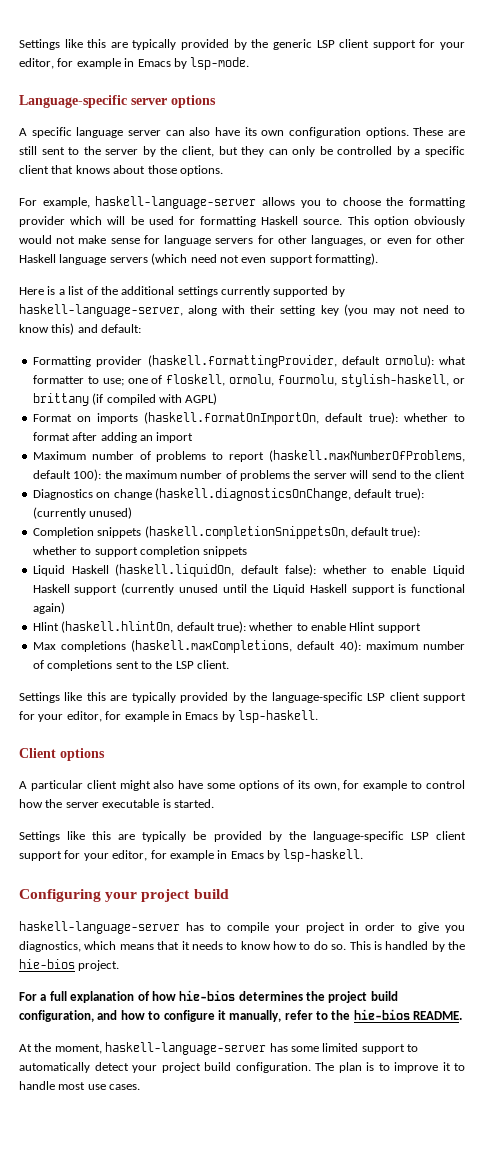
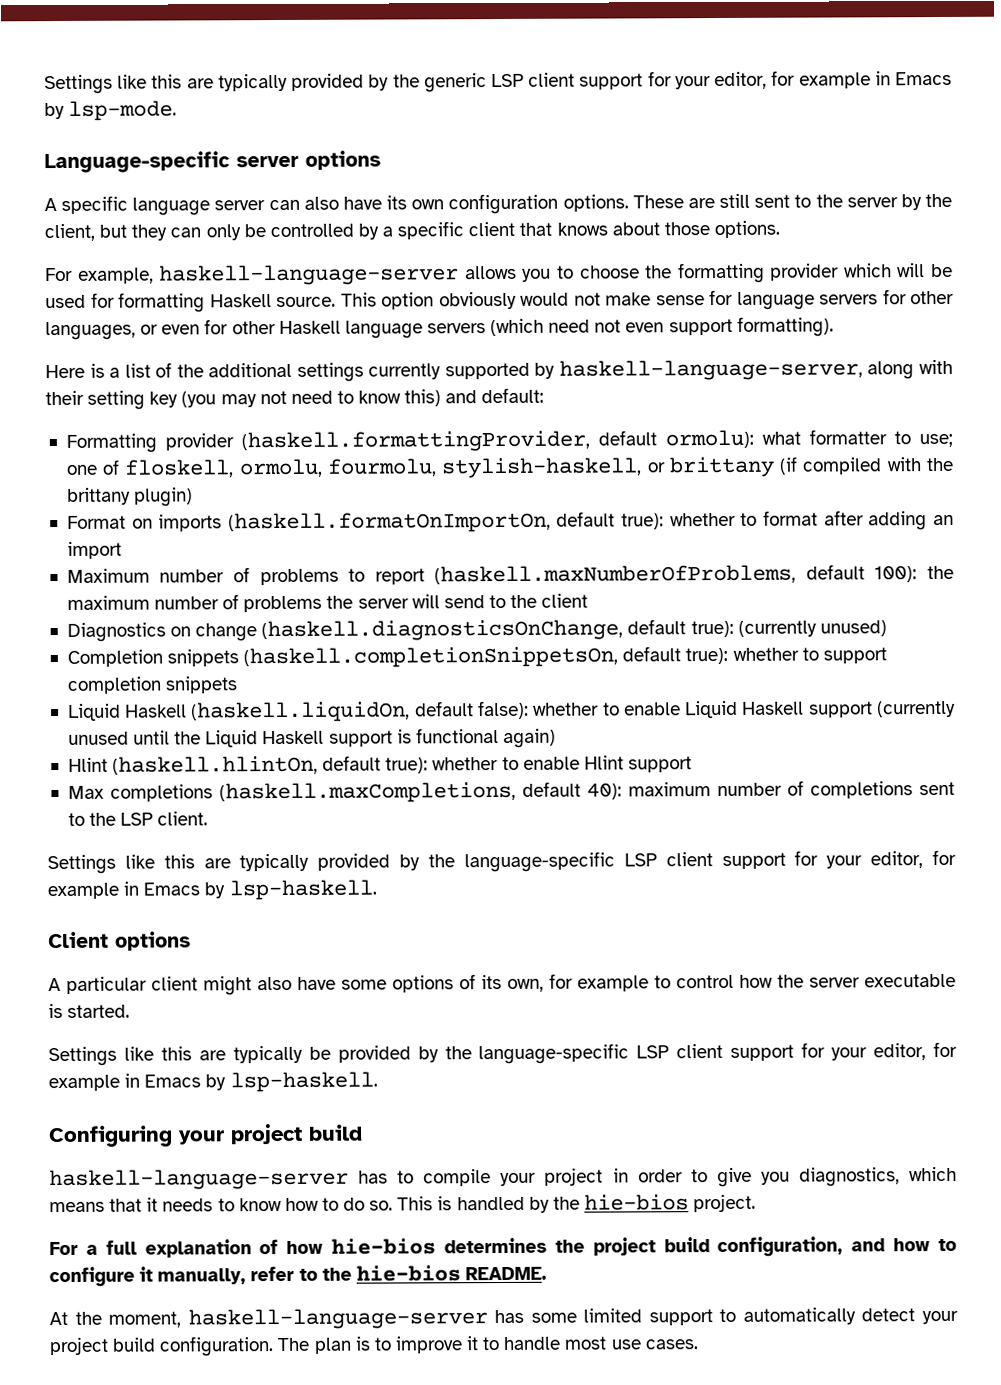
[185,393,218,405] AGPL) -> [925,457,953,472] [66,487,194,507] the brittany plugin)

